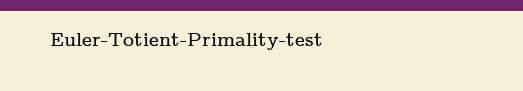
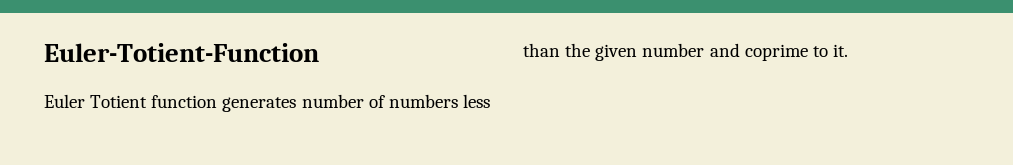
[50,33,323,50] Euler-Totient-Primality-test -> [44,43,319,62] [44,94,490,112] [523,43,848,61] Euler-Totient-Function // Euler Totient function generates number of numbers less than the given number and coprime to it.

